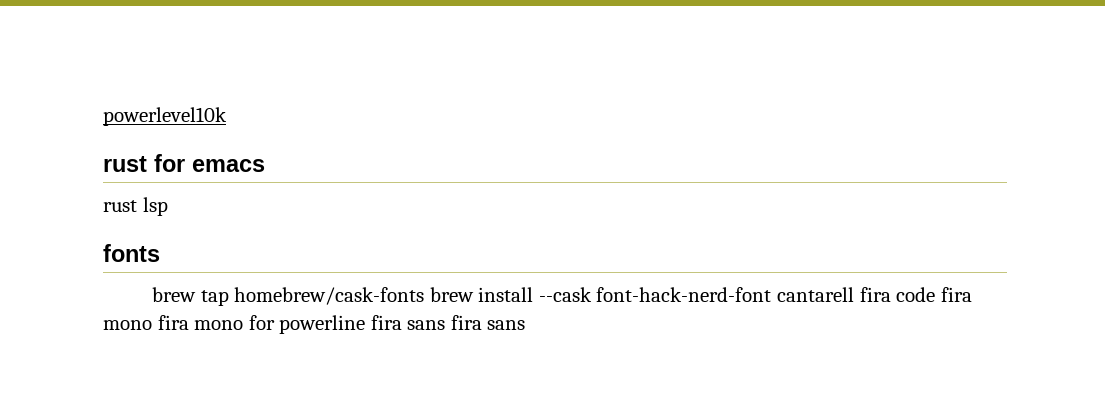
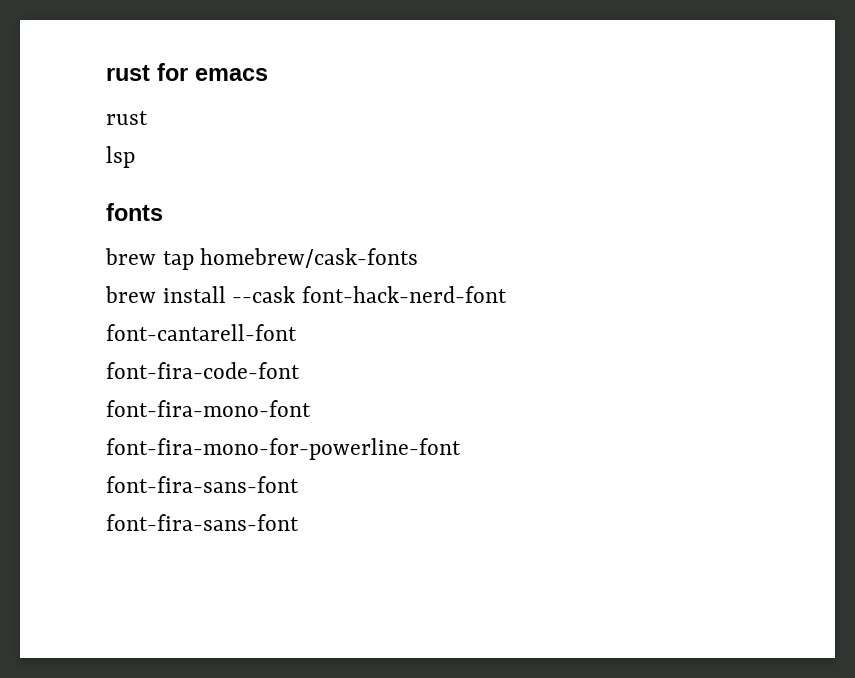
[103,107,227,126] powerlevel10k // -> (106, 73) none
(137, 206) none -> (148, 118) //
(425, 296) none -> (419, 258) //
[777,287,972,302] [103,315,526,334] cantarell fira code fira mono fira mono for powerline fira sans fira sans -> [106,324,297,341] [106,362,300,379] [106,400,311,417] [106,438,461,460] [106,476,299,493] [106,514,299,531] // font-cantarell-font // font-fira-code-font // font-fira-mono-font // font-fira-mono-for-powerline-font // font-fira-sans-font // font-fira-sans-font

